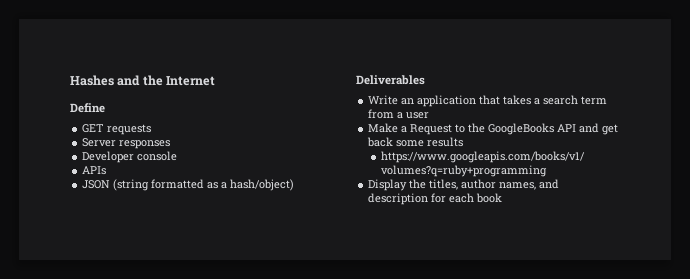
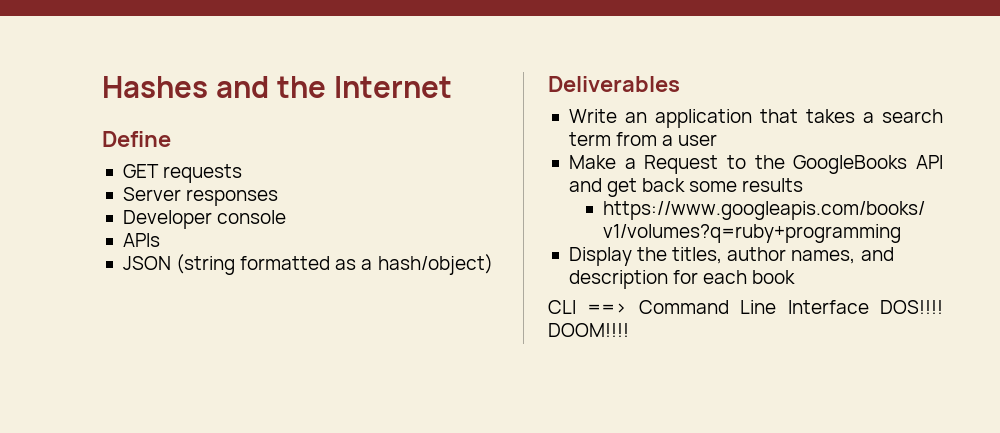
(503, 198) none -> [548,300,943,314] [548,323,629,337] // CLI ==> Command Line Interface DOS!!!! DOOM!!!!

